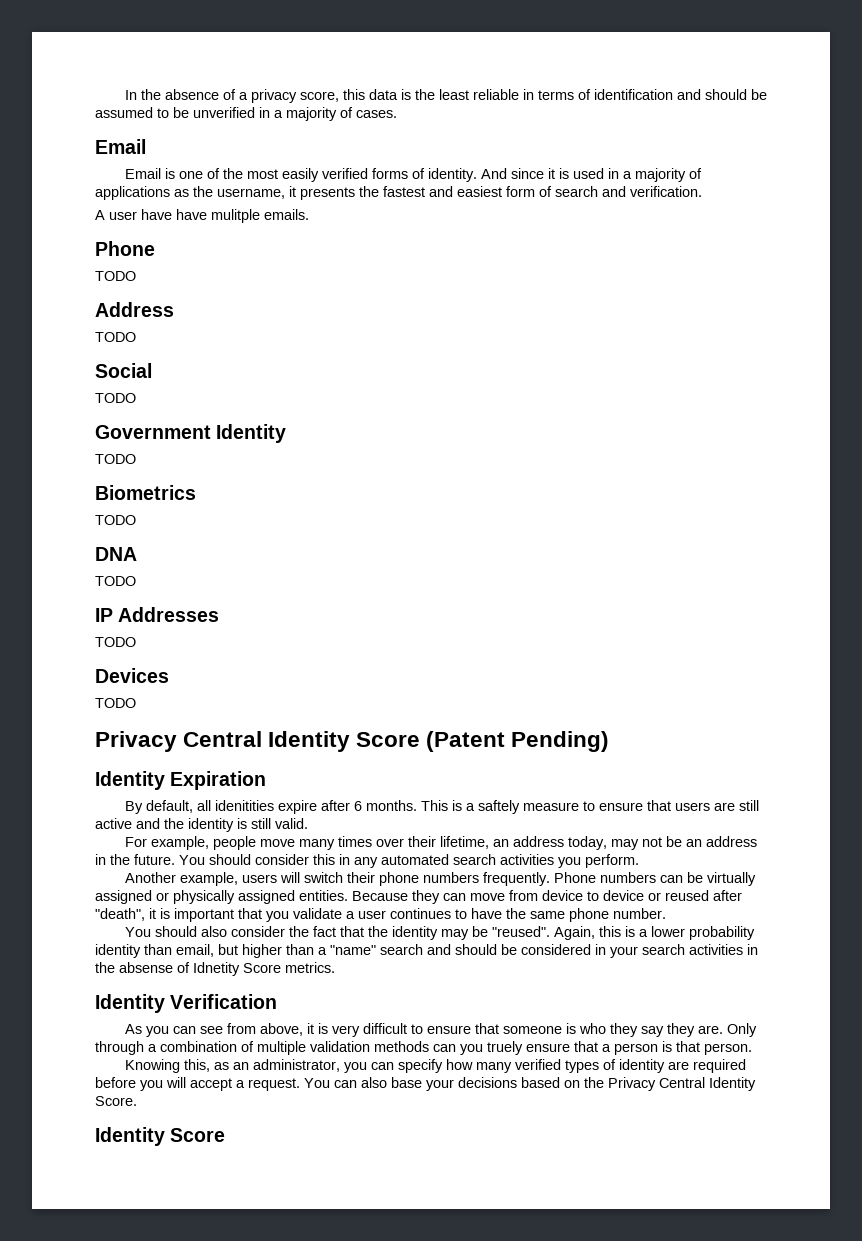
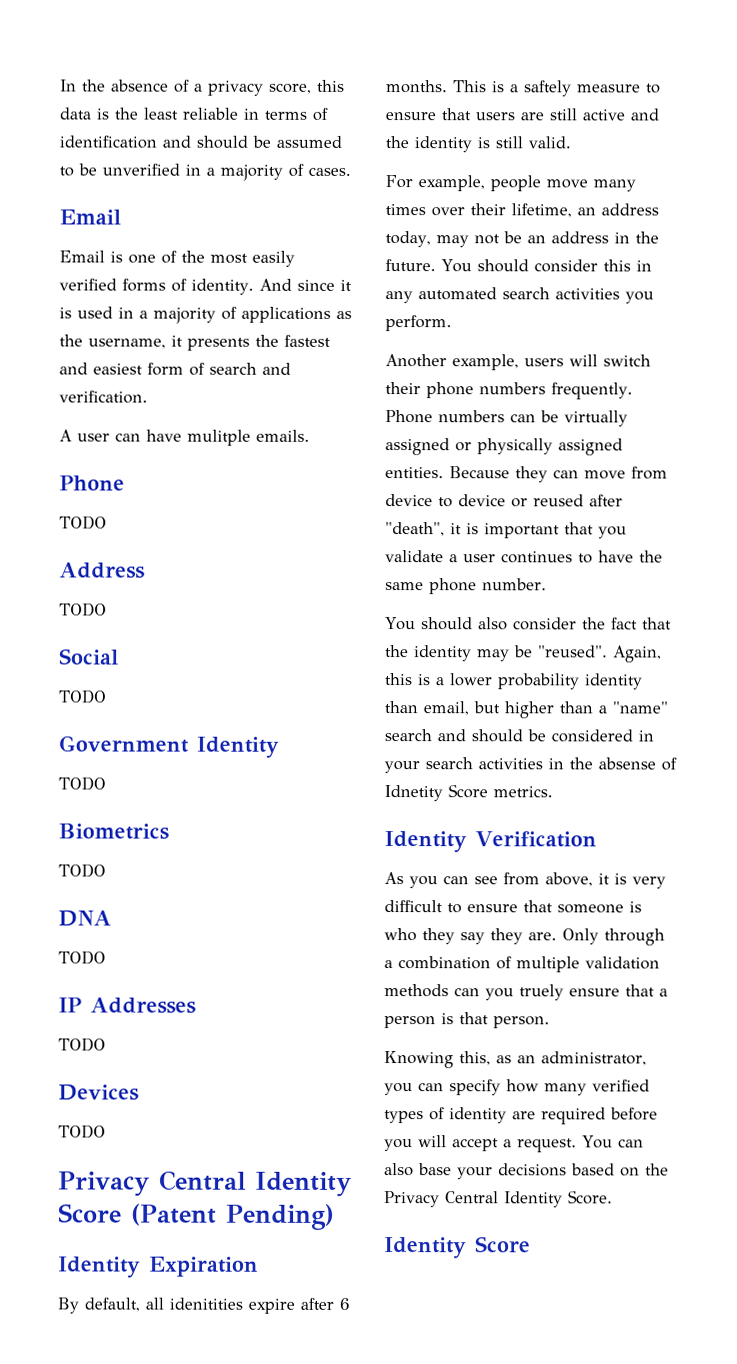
[141,209,172,220] have -> [115,432,141,442] can

